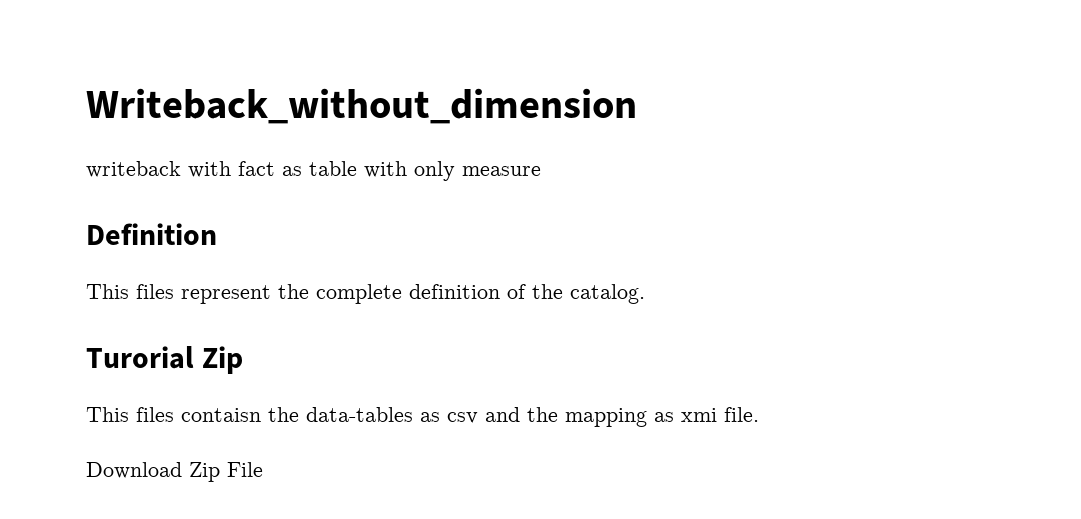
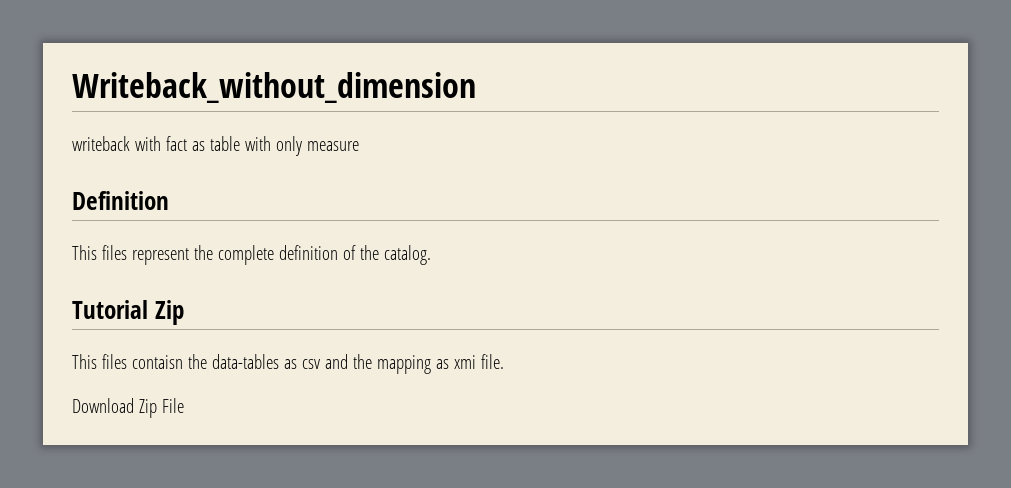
[86,346,194,369] Turorial -> [72,300,148,319] Tutorial

